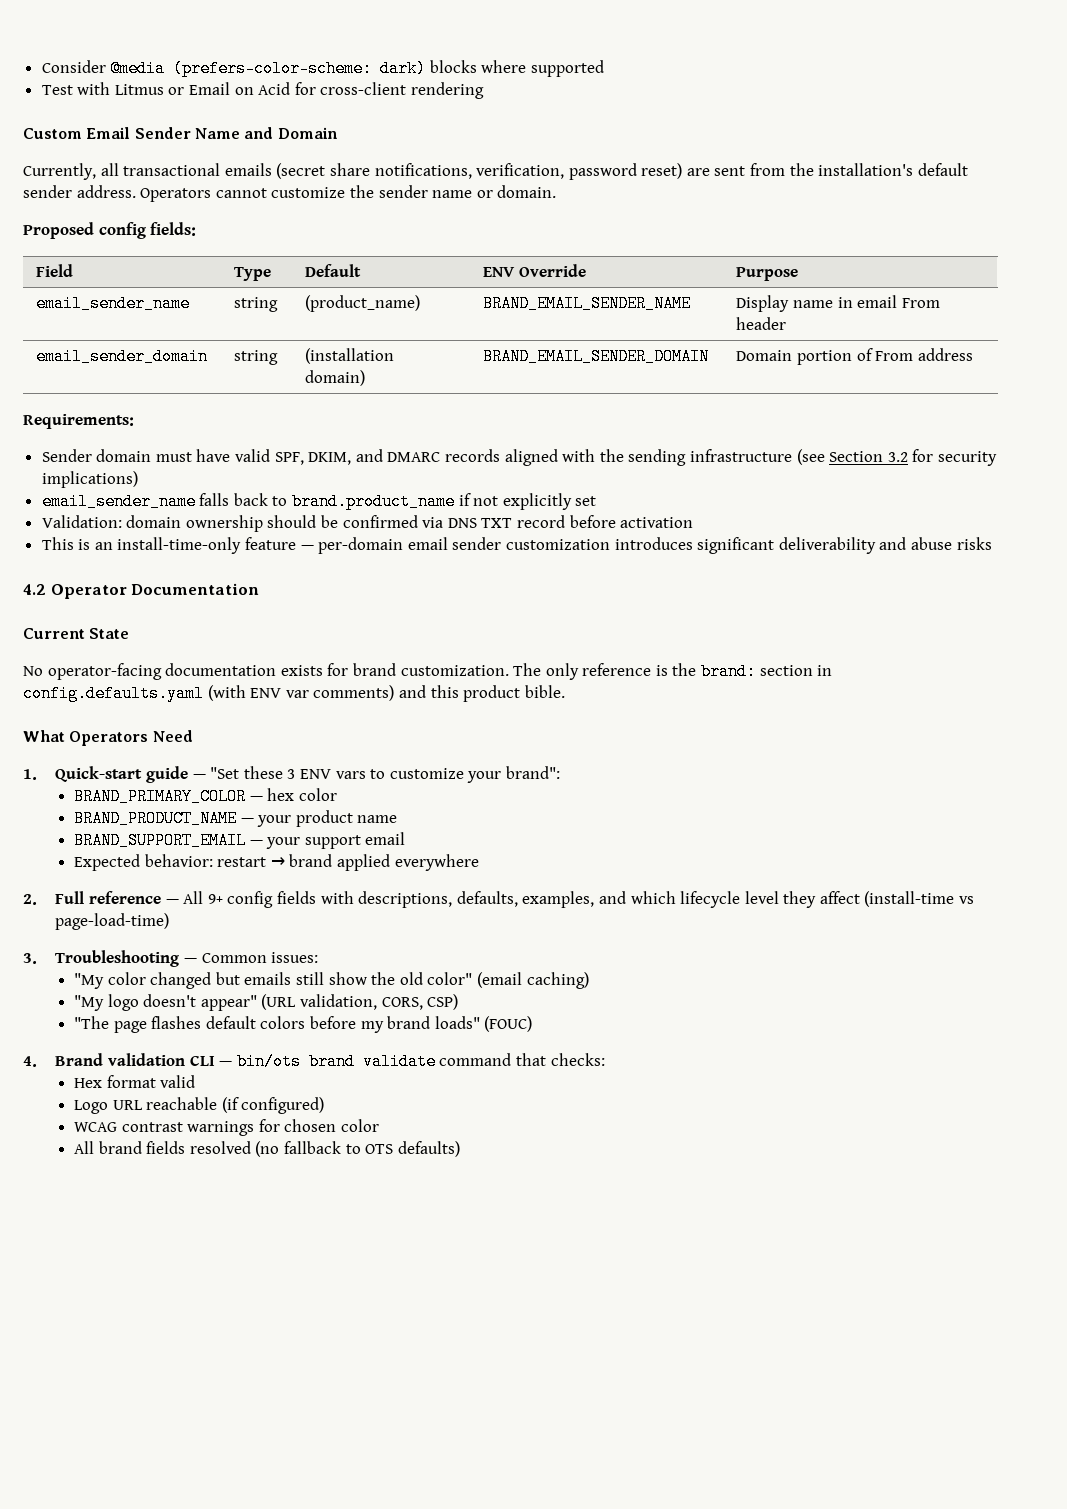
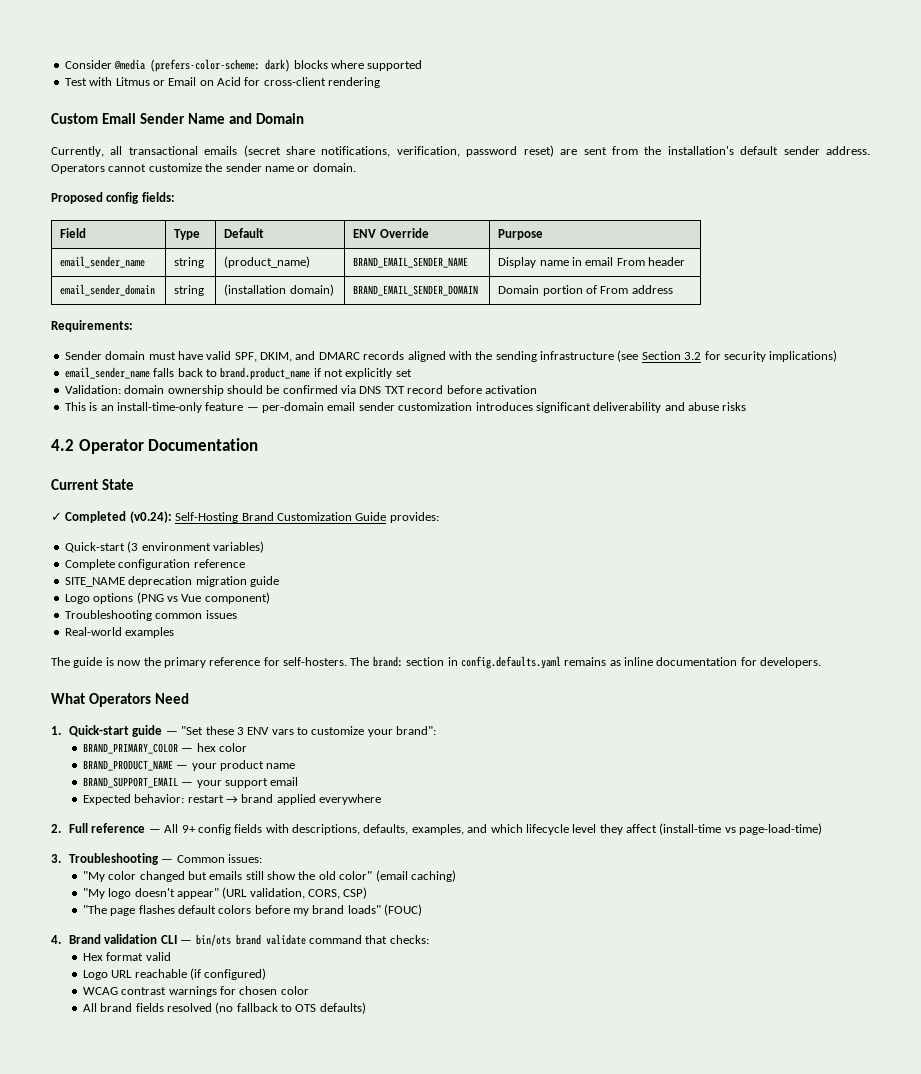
[23,663,833,680] [23,685,565,702] No operator-facing documentation exists for brand customization. The only reference is the brand: section in config.defaults.yaml (with ENV var comments) and this product bible. -> [51,511,439,523] [64,541,264,553] [64,559,245,570] [64,576,279,587] [64,592,270,604] [64,610,237,621] [64,627,175,638] [51,656,822,669] ✓ Completed (v0.24): Self-Hosting Brand Customization Guide provides: // Quick-start (3 environment variables) // Complete configuration reference // SITE_NAME deprecation migration guide // Logo options (PNG vs Vue component) // Troubleshooting common issues // Real-world examples // The guide is now the primary reference for self-hosters. The brand: section in config.defaults.yaml remains as inline documentation for developers.

